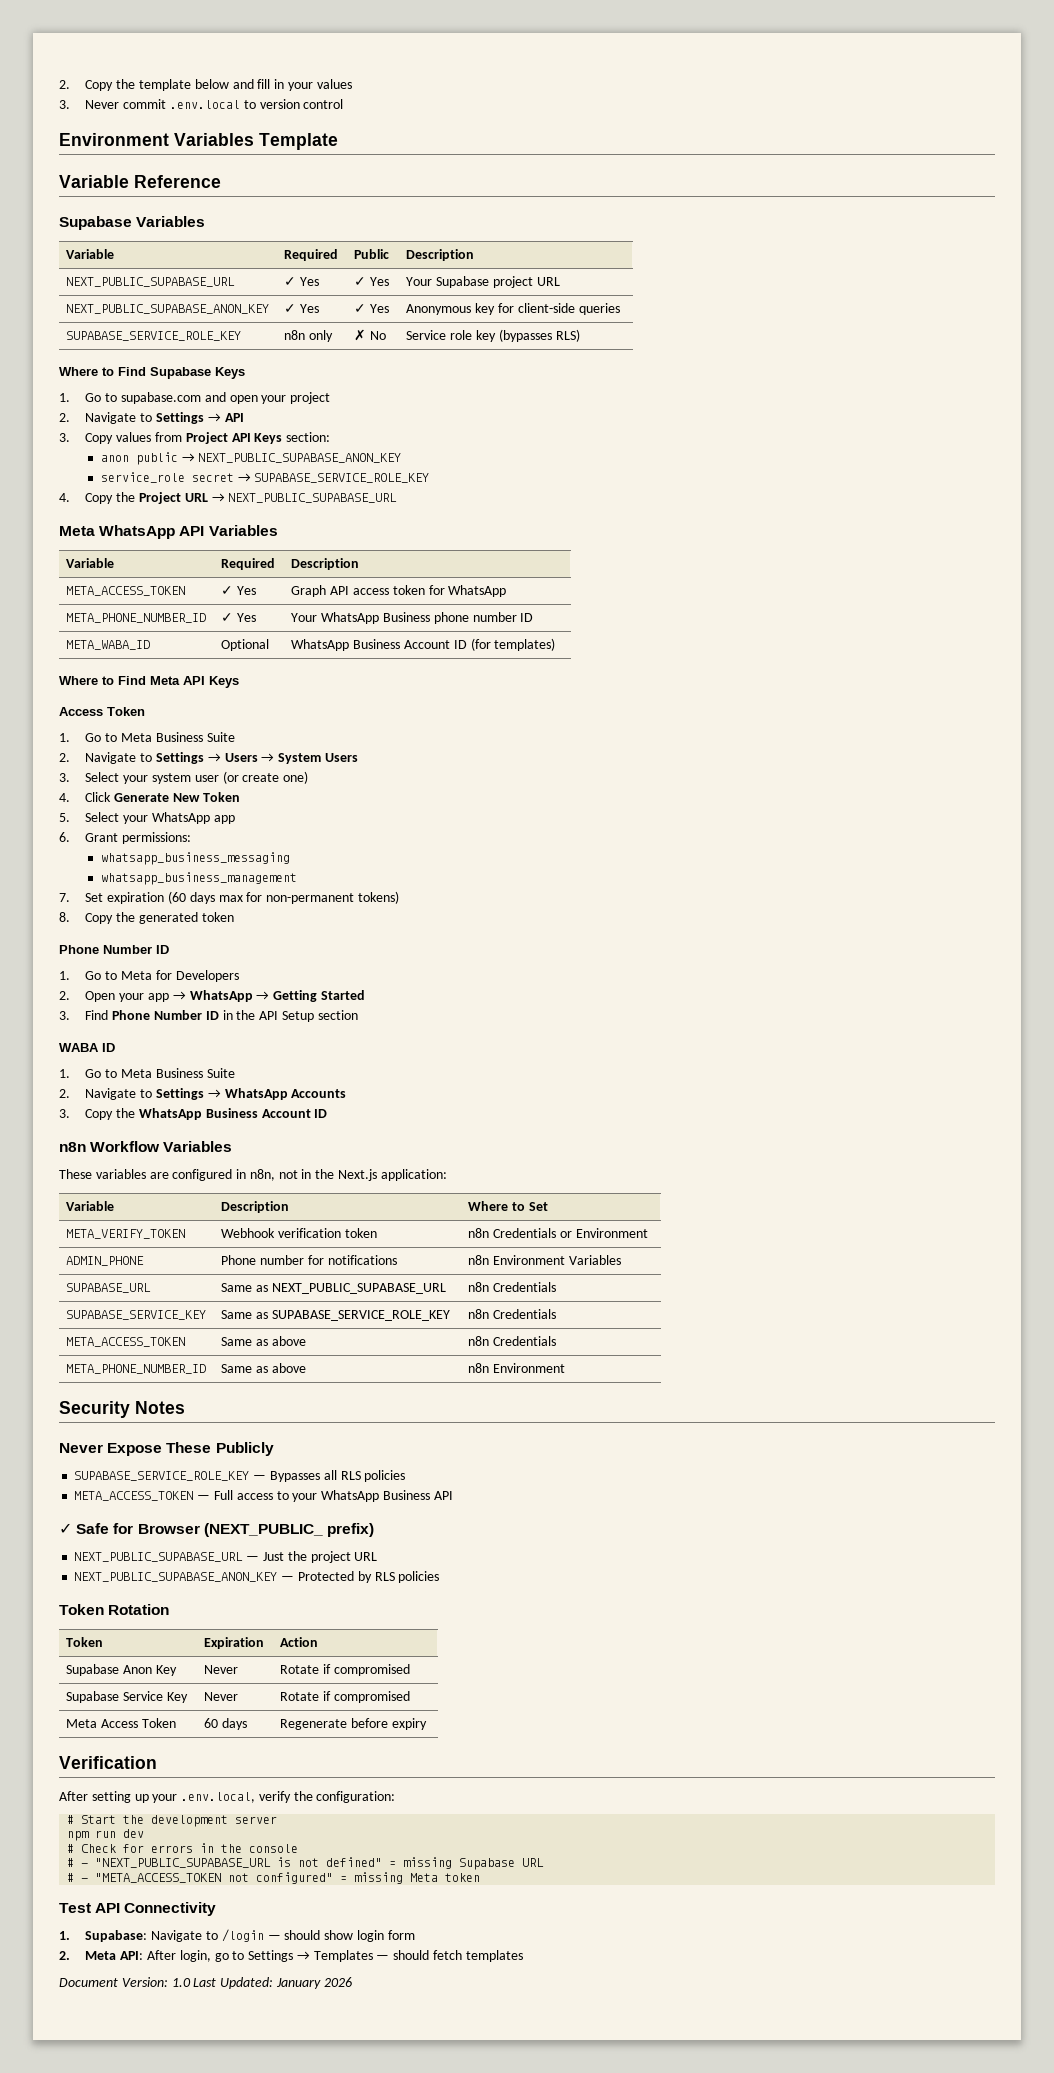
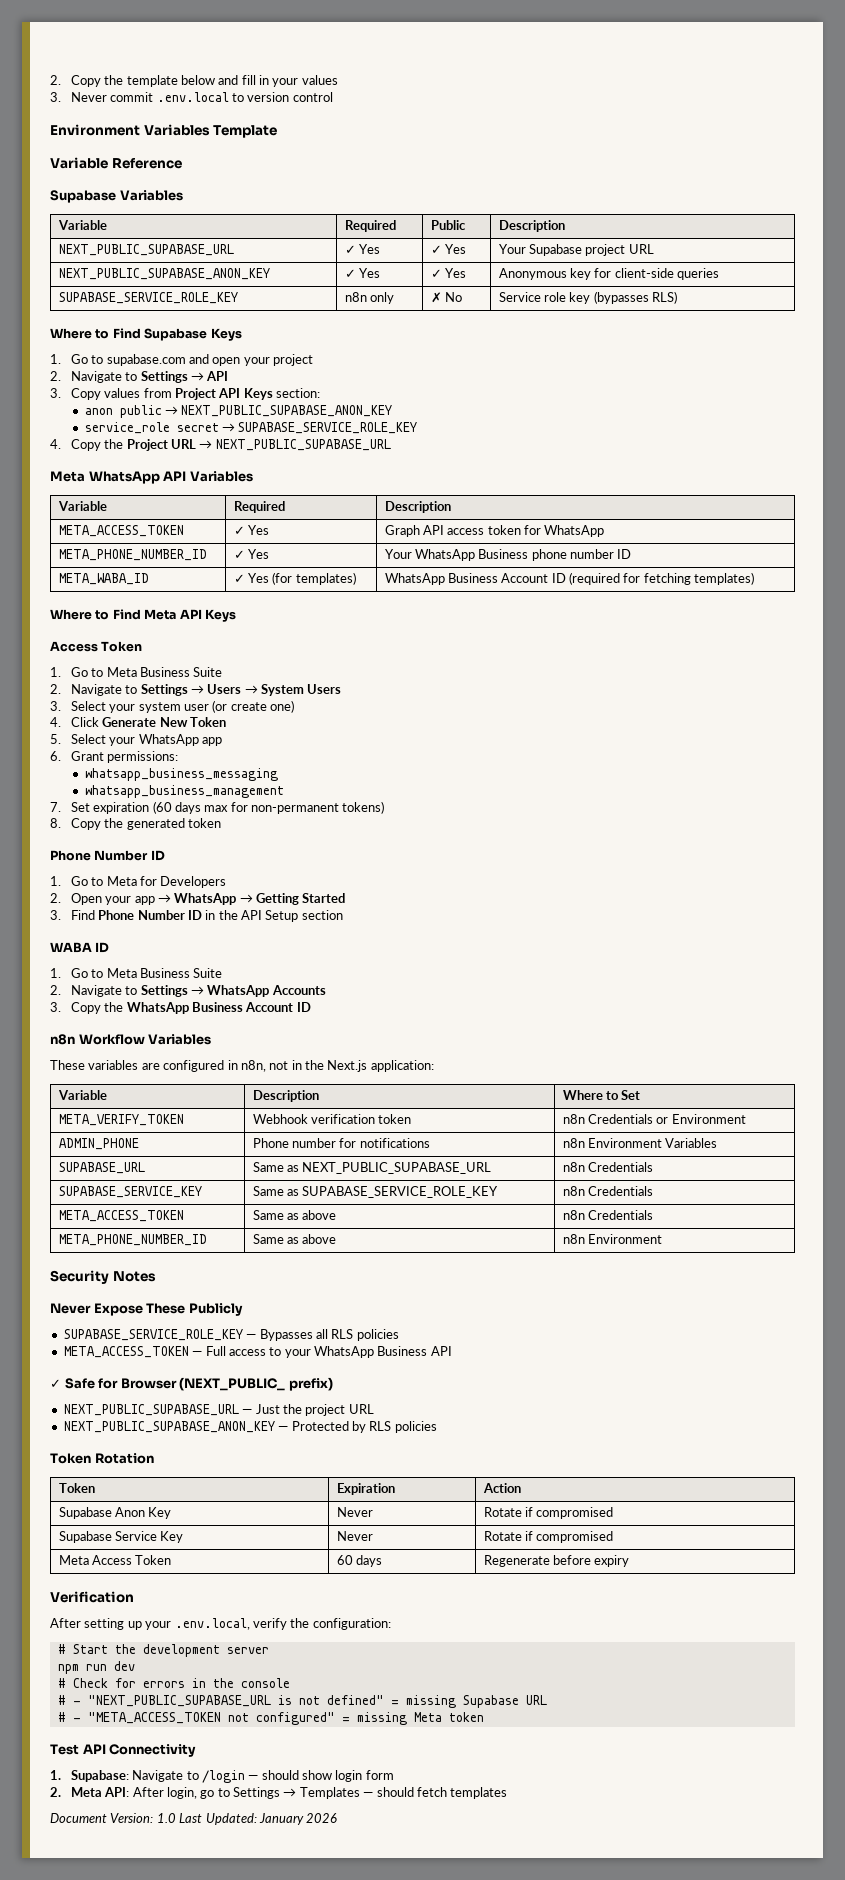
[221,639,270,651] [291,638,491,651] Optional | WhatsApp Business Account ID (for -> [233,572,356,585] [384,572,691,585] ✓ Yes (for templates) | WhatsApp Business Account ID (required for fetching

